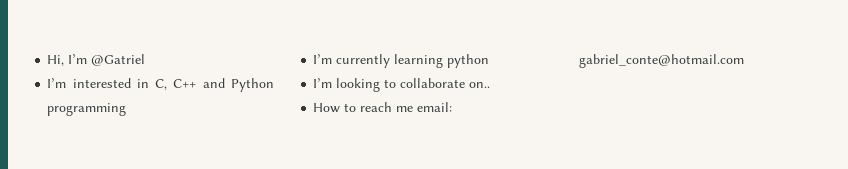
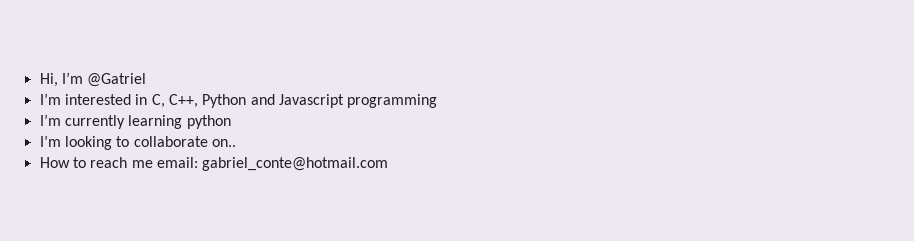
[173,78,274,92] C++ and Python -> [168,94,344,108] C++, Python and Javascript

